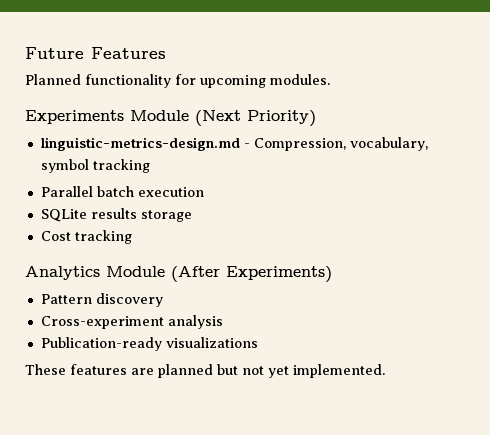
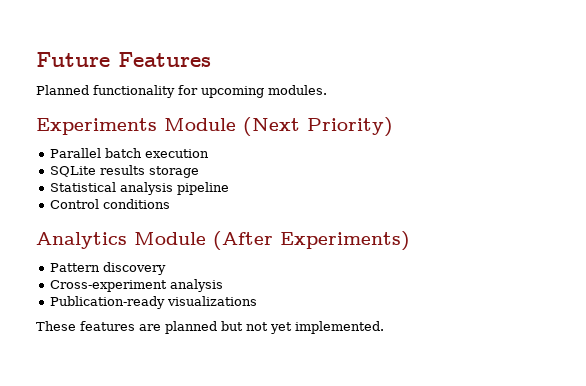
[40,137,428,151] [40,159,150,173] // linguistic-metrics-design.md - Compression, vocabulary, symbol tracking -> (393, 127) none
[40,230,132,244] Cost tracking -> [50,182,230,195] [50,199,171,209] Statistical analysis pipeline // Control conditions

